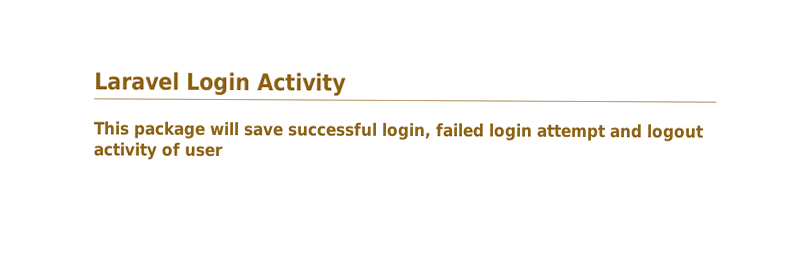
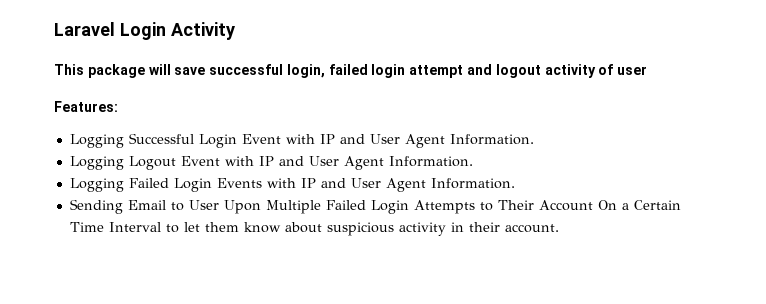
(223, 151) none -> [54,101,118,112] [69,133,534,148] [69,156,473,170] [69,178,515,192] [69,199,681,214] [69,222,559,236] // Features: // Logging Successful Login Event with IP and User Agent Information. // Logging Logout Event with IP and User Agent Information. // Logging Failed Login Events with IP and User Agent Information. // Sending Email to User Upon Multiple Failed Login Attempts to Their Account On a Certain Time Interval to let them know about suspicious activity in their account.

